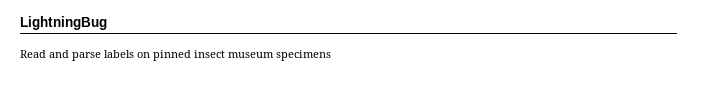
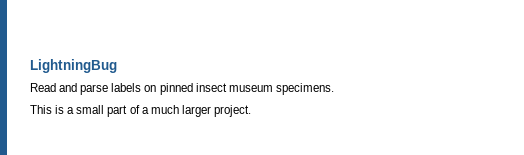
[276,50,331,61] specimens -> [275,83,334,95] [30,105,251,117] specimens. // This is a small part of a much larger project.

